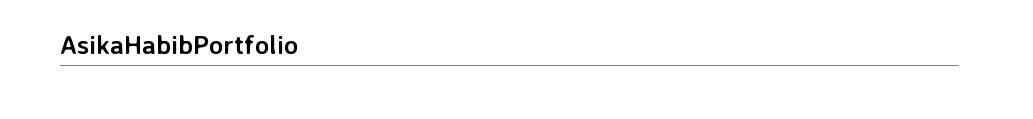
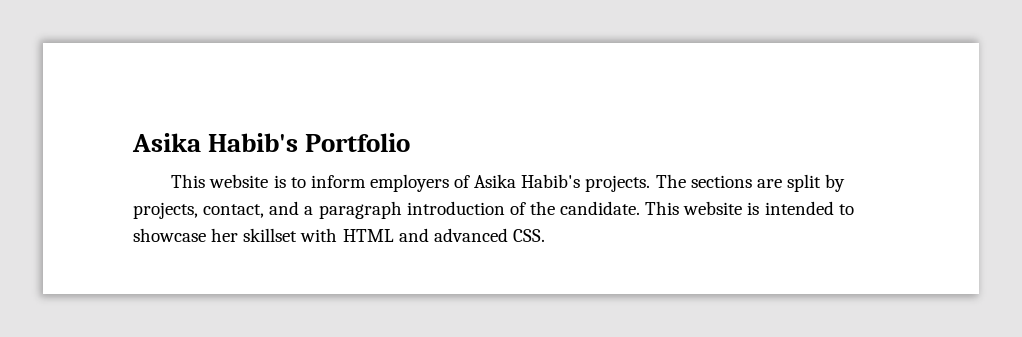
[60,35,298,54] AsikaHabibPortfolio -> [132,133,411,152] [171,174,846,192] [133,201,854,219] [133,228,545,242] Asika Habib's Portfolio // This website is to inform employers of Asika Habib's projects. The sections are split by projects, contact, and a paragraph introduction of the candidate. This website is intended to showcase her skillset with HTML and advanced CSS.

